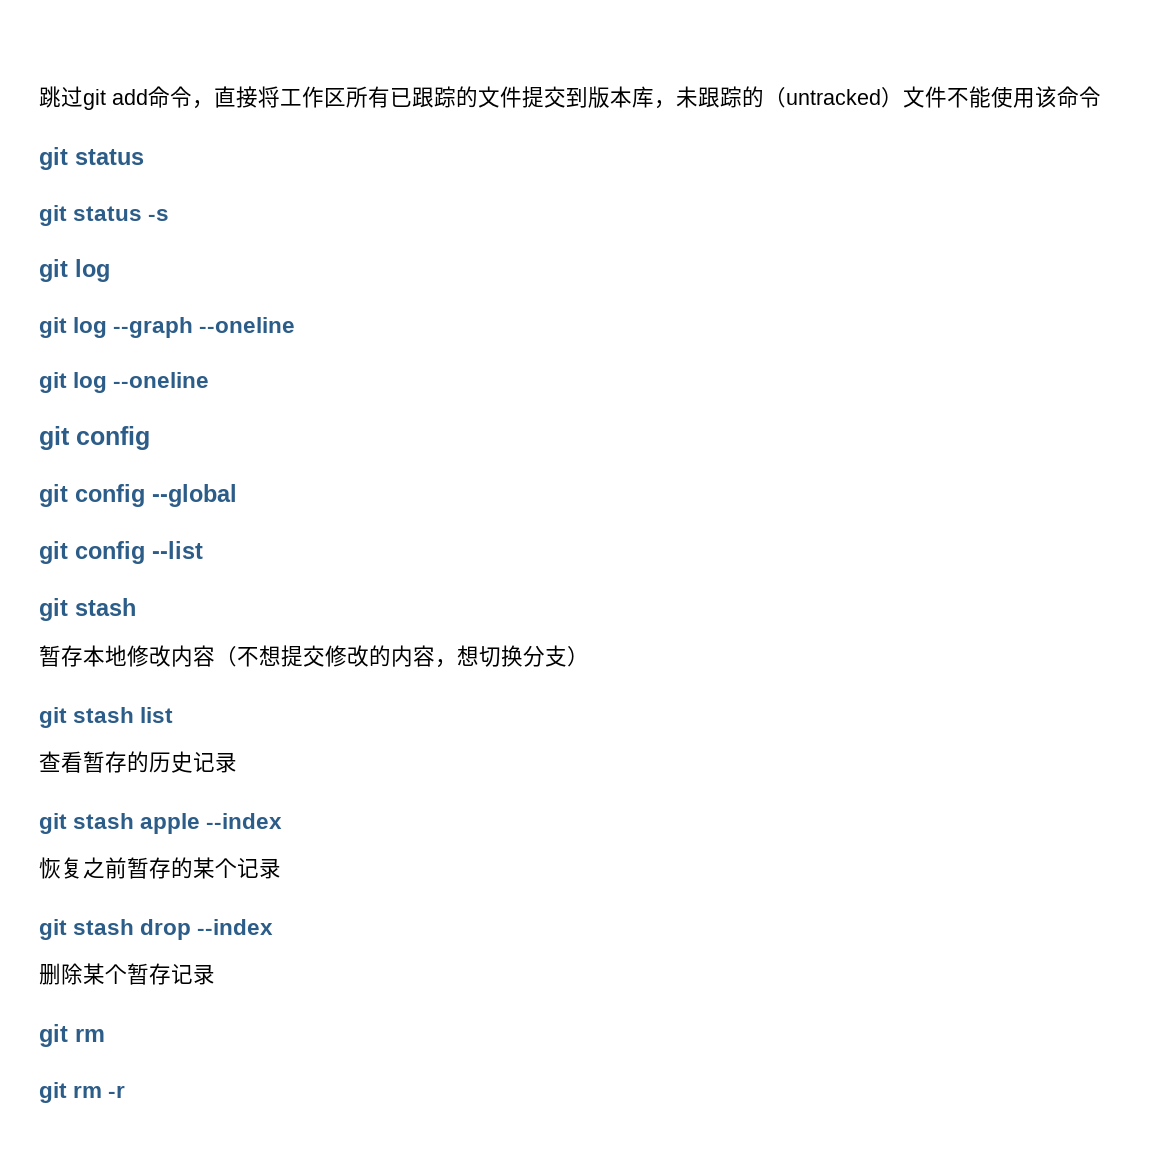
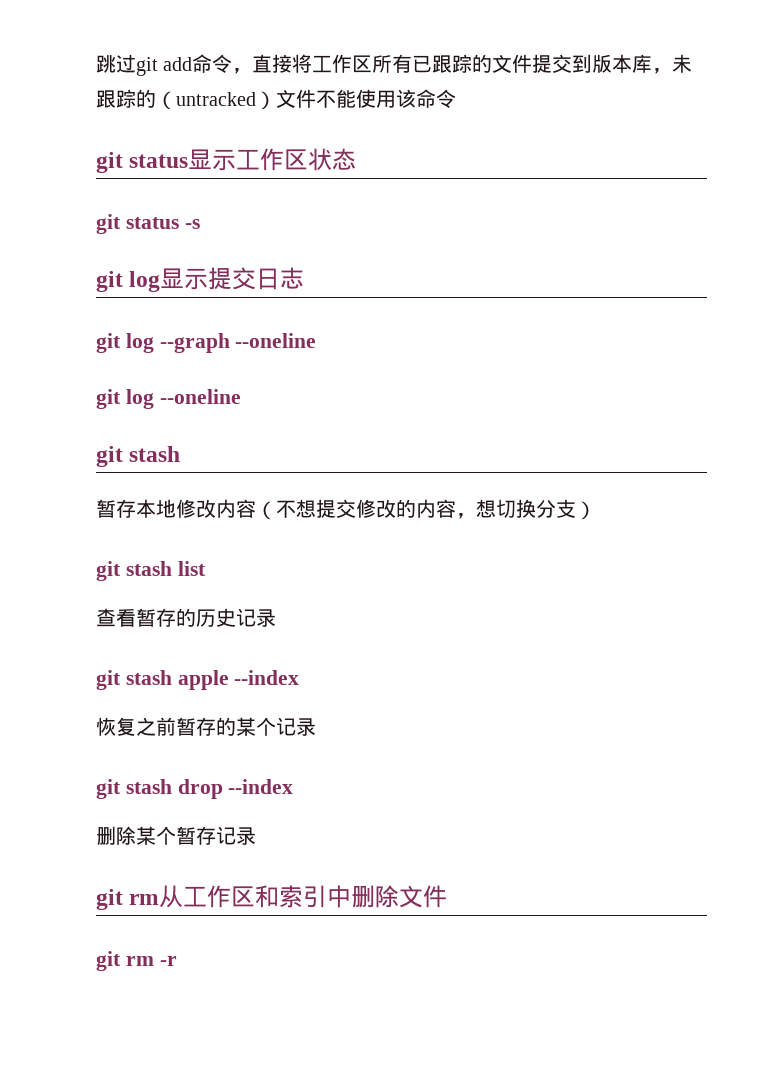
(144, 157) none -> [188,148,357,171] 显示工作区状态
(110, 270) none -> [160,267,305,290] 显示提交日志
[39,426,150,450] [39,484,237,507] [39,541,203,564] // git config // git config --global // git config --list -> (241, 396) none
(105, 1035) none -> [159,885,448,908] 从工作区和索引中删除文件

